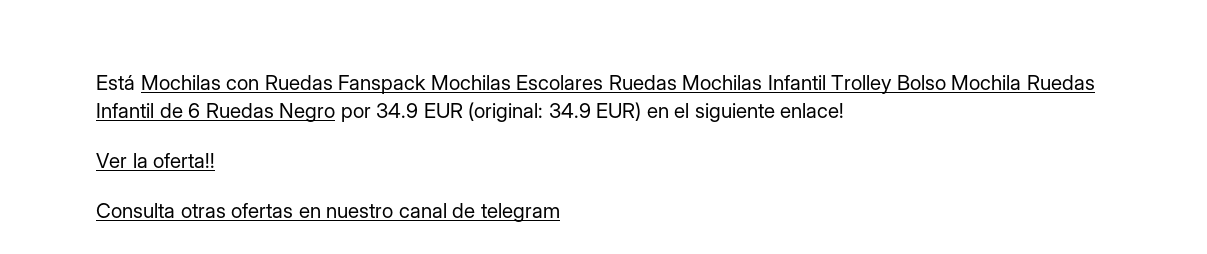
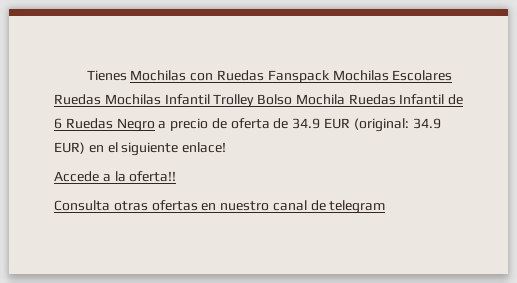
[96,75,135,90] Está -> [86,70,127,81] Tienes
[340,107,371,122] por -> [158,118,289,131] a precio de oferta de
[96,153,127,168] Ver -> [54,171,111,182] Accede a

